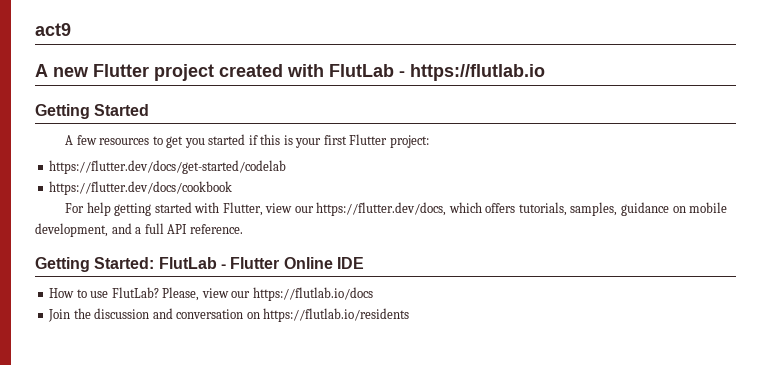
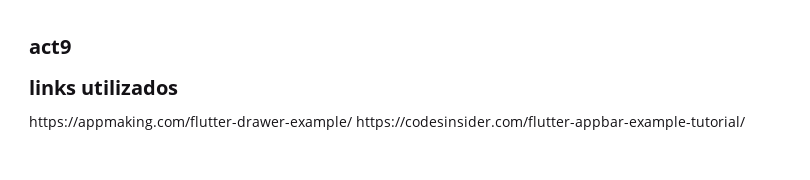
[35,64,545,81] [35,104,150,119] [65,134,429,148] [49,160,287,174] [49,181,233,195] [65,202,728,216] [35,223,243,237] [35,257,364,272] [49,287,373,301] [48,308,410,322] A new Flutter project created with FlutLab - https://flutlab.io // Getting Started // A few resources to get you started if this is your first Flutter project: // https://flutter.dev/docs/get-started/codelab // https://flutter.dev/docs/cookbook // For help getting started with Flutter, view our https://flutter.dev/docs, which offers tutorials, samples, guidance on mobile development, and a full API reference. // Getting Started: FlutLab - Flutter Online IDE // How to use FlutLab? Please, view our https://flutlab.io/docs // Join the discussion and conversation on https://flutlab.io/residents -> [29,80,179,95] [29,116,745,130] links utilizados // https://appmaking.com/flutter-drawer-example/ https://codesinsider.com/flutter-appbar-example-tutorial/

